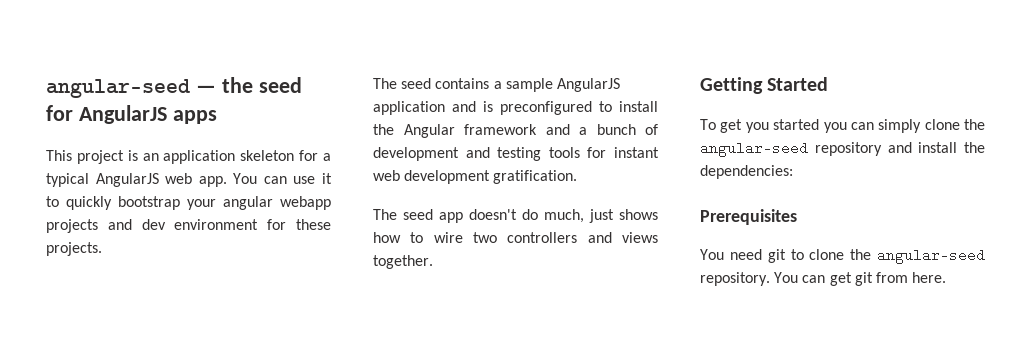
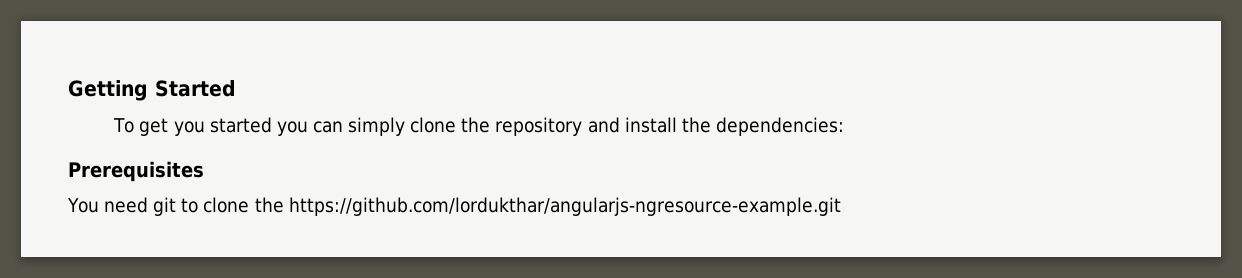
[46,77,302,98] [46,105,217,124] [46,150,331,164] [46,173,332,187] [46,196,331,210] [46,219,331,233] [46,242,102,256] [373,78,620,92] [373,101,658,115] [373,124,658,138] [373,147,659,161] [373,170,578,184] [373,209,658,223] [373,232,658,243] [373,255,433,269] angular-seed — the seed for AngularJS apps // This project is an application skeleton for a typical AngularJS web app. You can use it to quickly bootstrap your angular webapp projects and dev environment for these projects. // The seed contains a sample AngularJS application and is preconfigured to install the Angular framework and a bunch of development and testing tools for instant web development gratification. // The seed app doesn't do much, just shows how to wire two controllers and views together. // -> (68, 90) none
[700,141,808,157] angular-seed -> (491, 125) none
[877,248,985,264] [700,272,947,286] angular-seed repository. You can get git from here. -> [288,197,841,216] https://github.com/lordukthar/angularjs-ngresource-example.git

